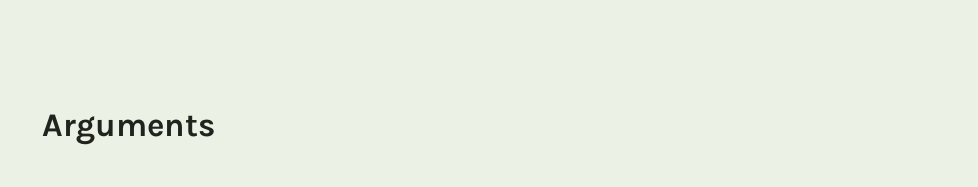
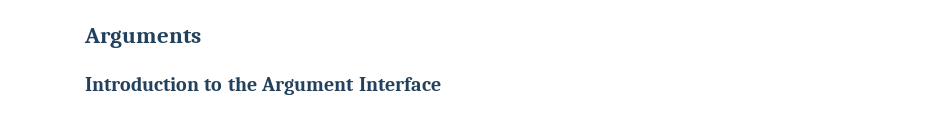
(215, 129) none -> [85,76,441,95] // Introduction to the Argument Interface

